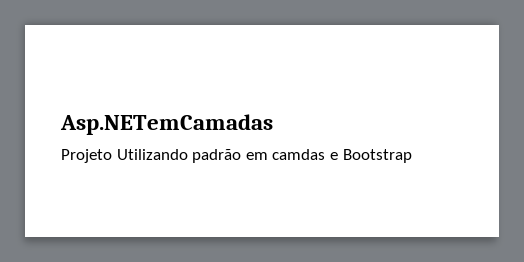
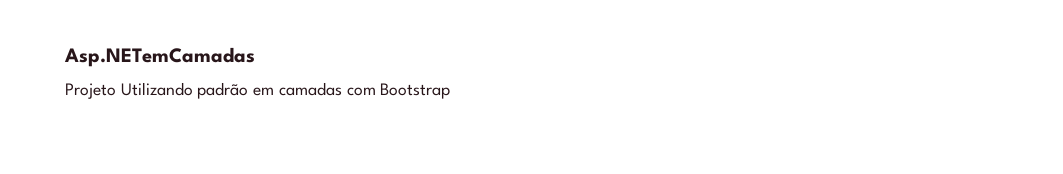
[272,149,338,160] camdas e -> [278,82,376,96] camadas com

